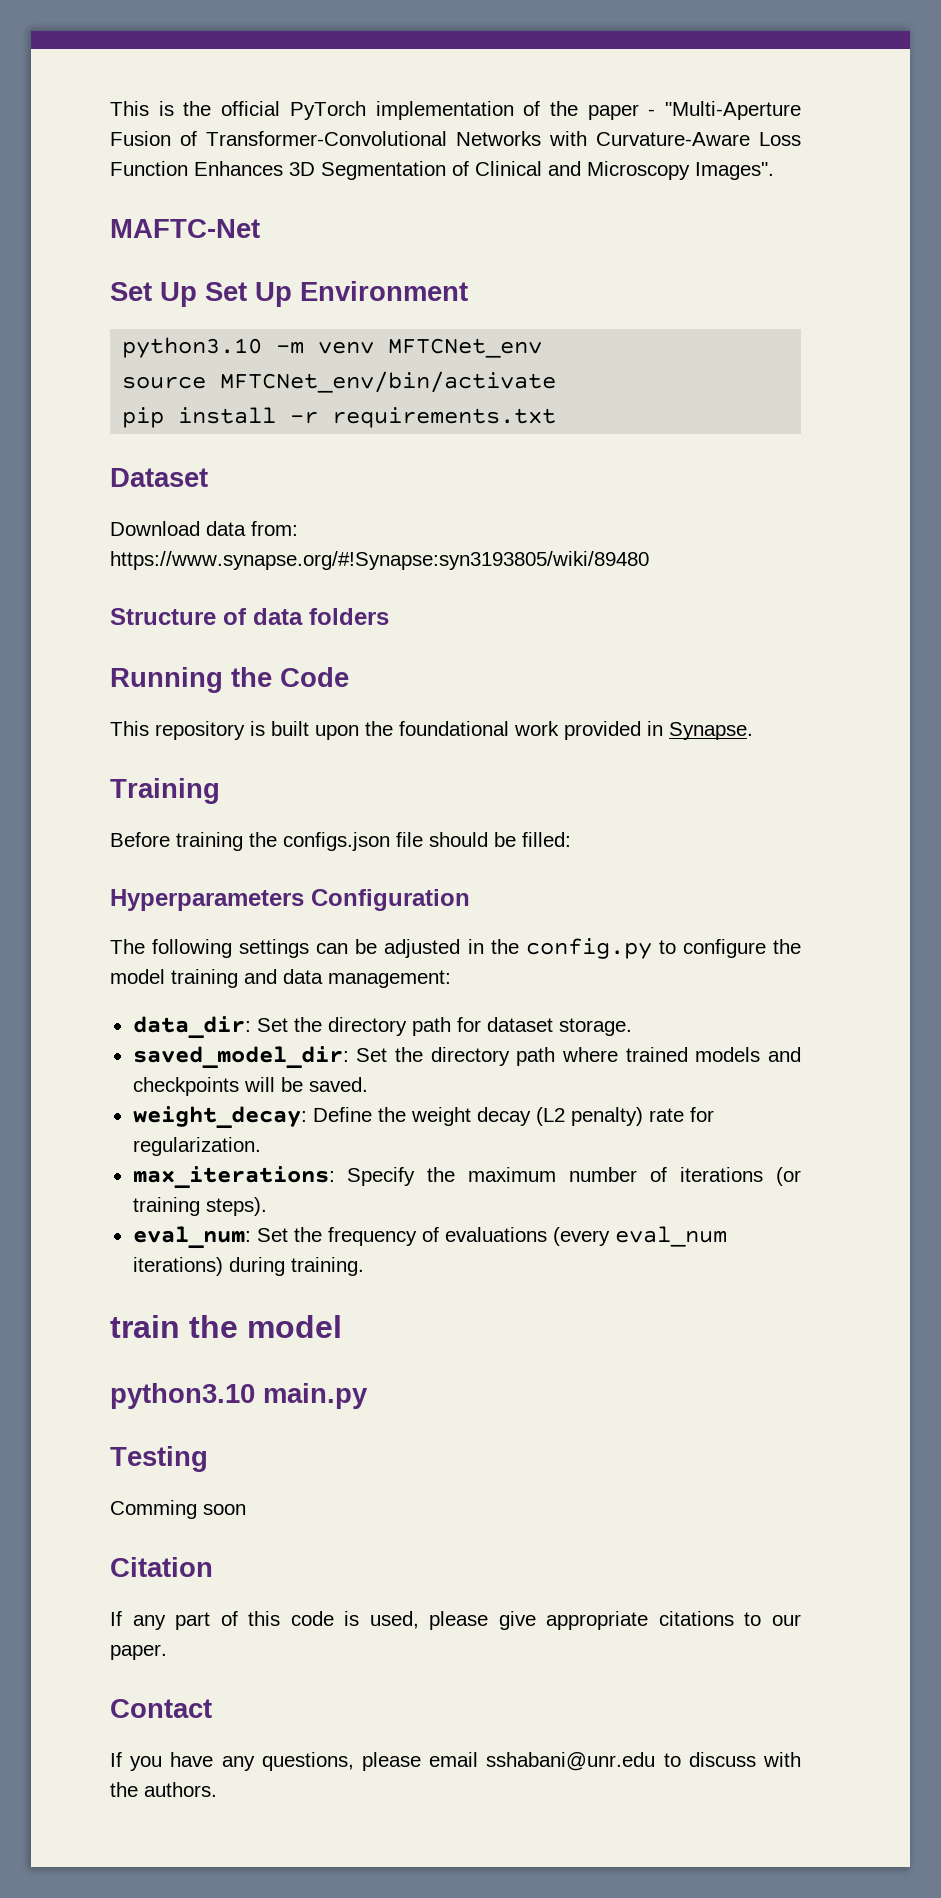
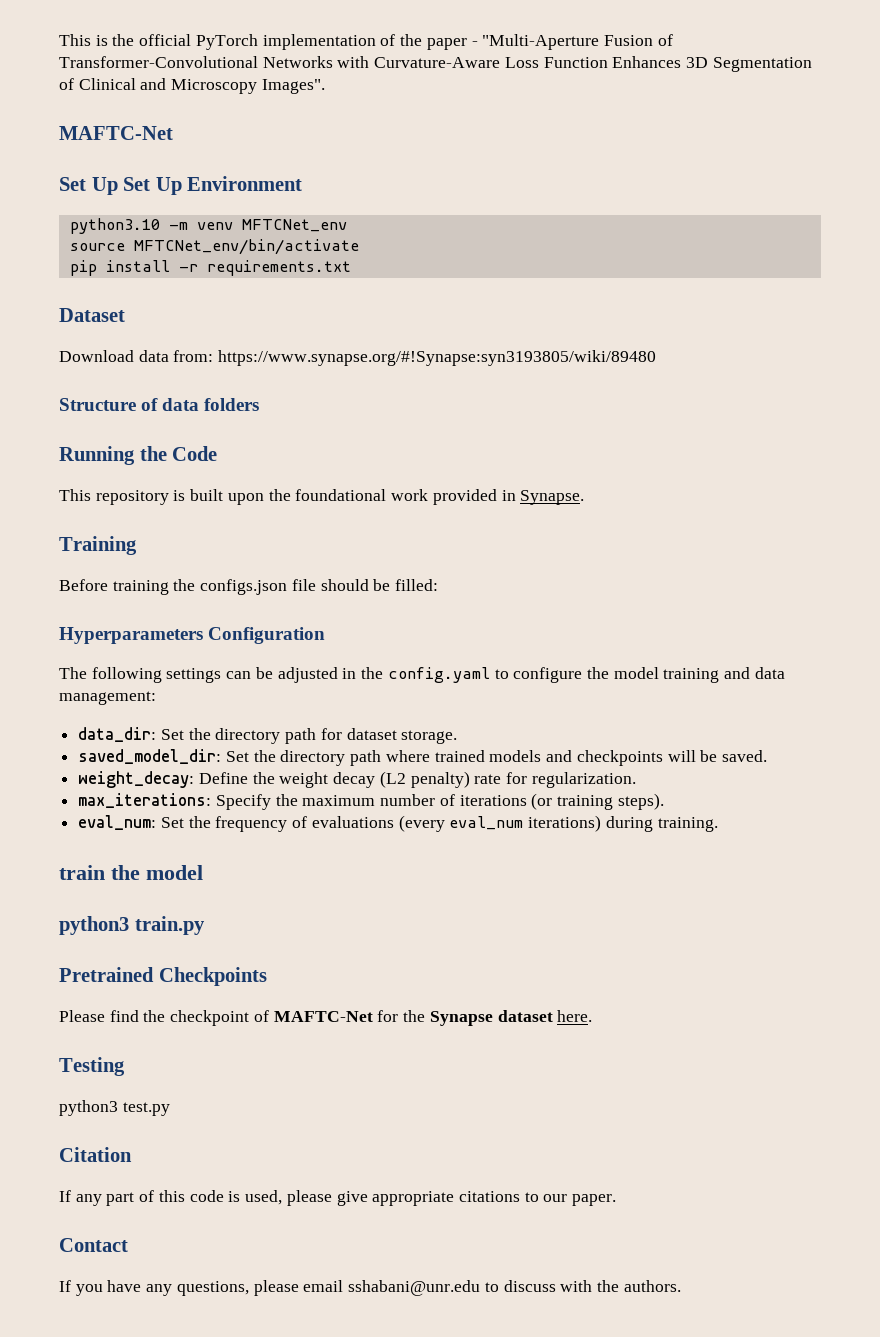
[525,938,652,959] config.py -> [387,667,490,683] config.yaml
[110,1383,368,1409] python3.10 main.py -> [59,916,205,935] [59,967,267,986] [59,1010,593,1026] python3 train.py // Pretrained Checkpoints // Please find the checkpoint of MAFTC-Net for the Synapse dataset here.
[110,1500,246,1519] Comming soon -> [59,1100,170,1116] python3 test.py

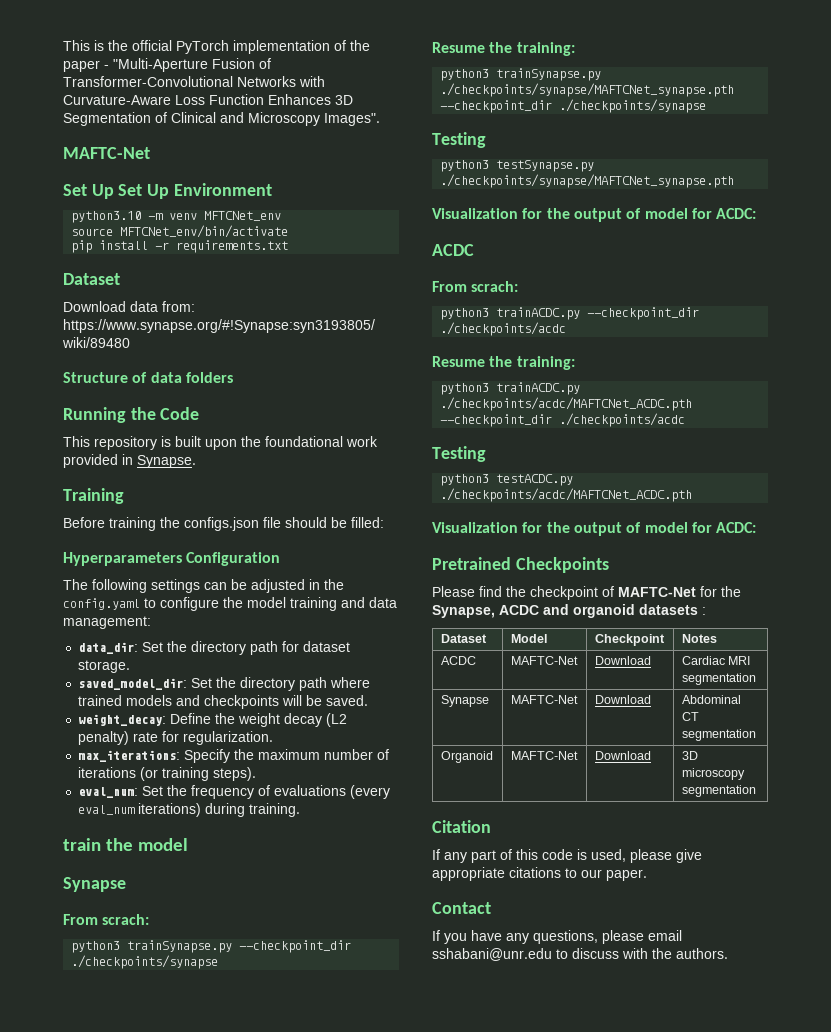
[59,916,205,935] python3 train.py -> [63,877,126,892] [63,914,150,925] [71,940,352,953] [71,955,219,969] [432,42,575,56] [440,68,602,81] [440,83,735,97] [440,99,707,113] [432,132,486,148] [440,160,595,172] [440,174,735,188] [432,208,757,222] [432,244,474,256] [432,281,519,292] [440,307,700,320] [440,322,567,336] [432,356,575,370] [440,382,581,395] [440,397,693,411] [440,413,686,427] [432,446,486,462] [440,474,574,486] [440,488,693,502] [432,522,757,536] Synapse // From scrach: // python3 trainSynapse.py --checkpoint_dir ./checkpoints/synapse // Resume the training: // python3 trainSynapse.py ./checkpoints/synapse/MAFTCNet_synapse.pth --checkpoint_dir ./checkpoints/synapse // Testing // python3 testSynapse.py ./checkpoints/synapse/MAFTCNet_synapse.pth // Visualization for the output of model for ACDC: // ACDC // From scrach: // python3 trainACDC.py --checkpoint_dir ./checkpoints/acdc // Resume the training: // python3 trainACDC.py ./checkpoints/acdc/MAFTCNet_ACDC.pth --checkpoint_dir ./checkpoints/acdc // Testing // python3 testACDC.py ./checkpoints/acdc/MAFTCNet_ACDC.pth // Visualization for the output of model for ACDC:
[429,1010,593,1026] [59,1057,125,1076] [59,1100,170,1116] Synapse dataset here. // Testing // python3 test.py -> [432,604,706,618] [440,634,487,643] [510,634,547,643] [594,634,665,646] [681,634,717,643] [440,656,476,665] [510,656,578,665] [594,656,651,665] [681,656,750,665] [681,673,756,685] [440,695,489,707] [510,695,578,704] [594,695,651,704] [681,695,741,704] [681,712,699,721] [681,729,756,741] [440,751,493,763] [510,751,578,760] [594,751,651,760] [681,751,698,760] [681,768,745,780] [681,785,756,797] Synapse, ACDC and organoid datasets : // Dataset | Model | Checkpoint | Notes // ACDC | MAFTC-Net | Download | Cardiac MRI segmentation // Synapse | MAFTC-Net | Download | Abdominal CT segmentation // Organoid | MAFTC-Net | Download | 3D microscopy segmentation

